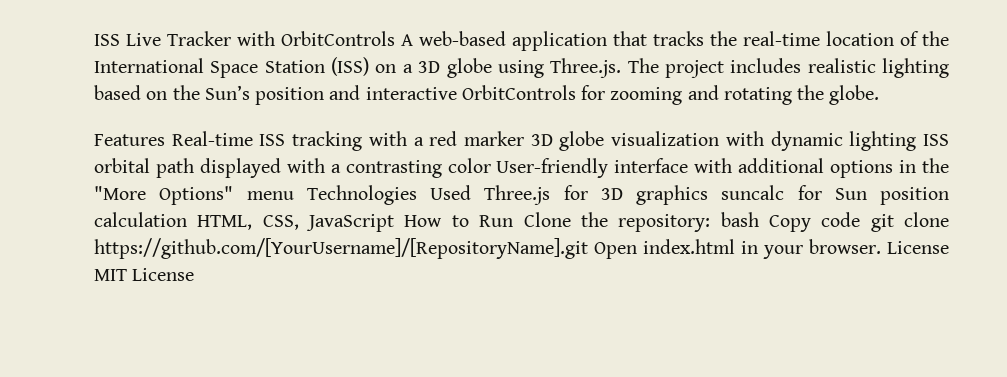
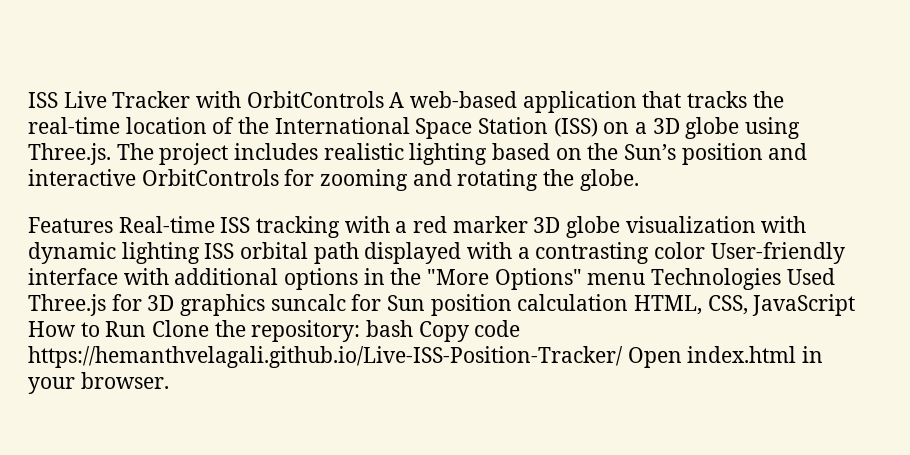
[870,212,949,232] [94,238,588,259] git clone https://github.com/[YourUsername]/[RepositoryName].git -> [28,346,623,368] https://hemanthvelagali.github.io/Live-ISS-Position-Tracker/
[887,241,949,254] [94,268,195,281] License MIT License -> (169, 380) none

